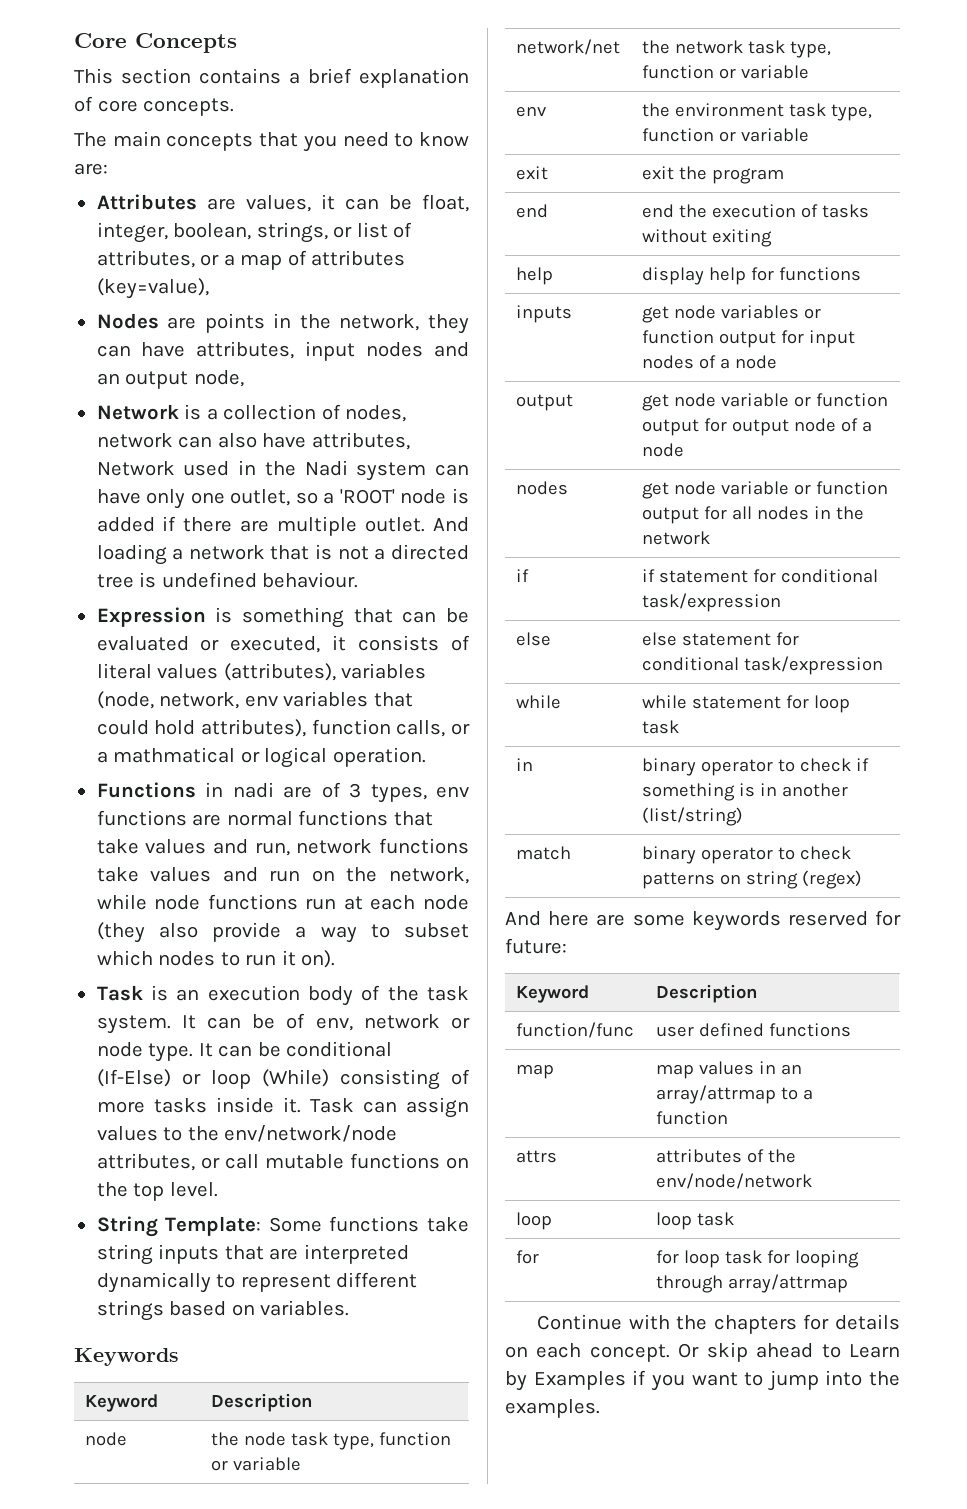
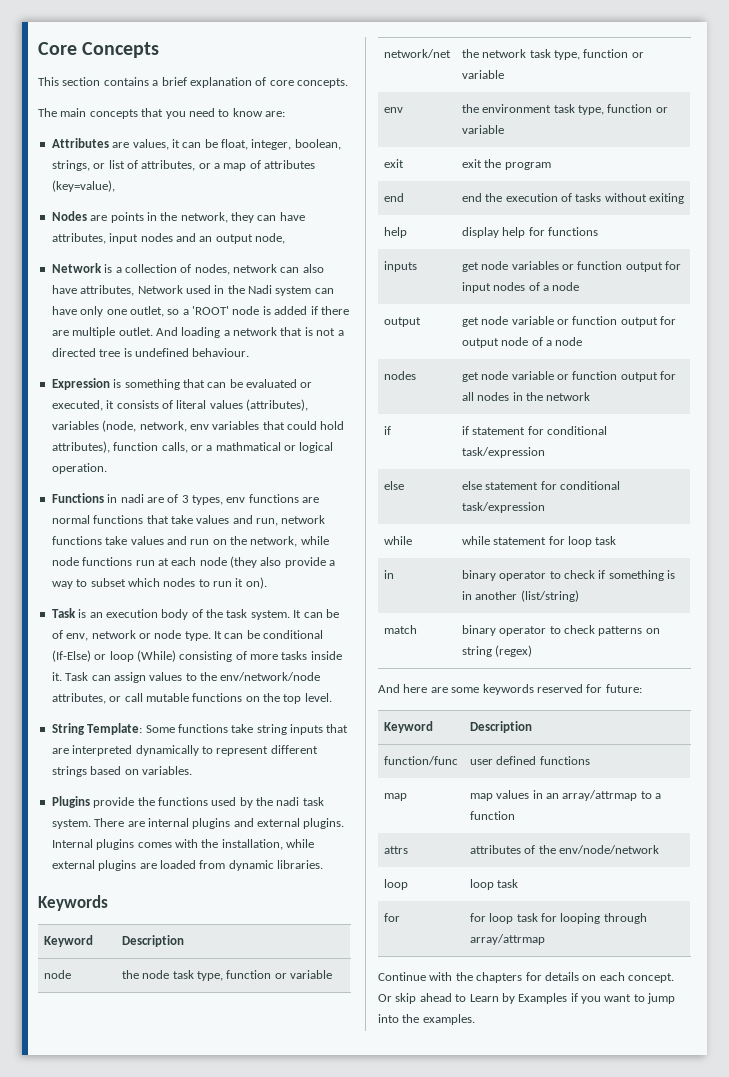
(350, 1308) none -> [51,796,324,808] [51,818,345,829] [51,839,314,850] [51,860,323,871] // Plugins provide the functions used by the nadi task system. There are internal plugins and external plugins. Internal plugins comes with the installation, while external plugins are loaded from dynamic libraries.

